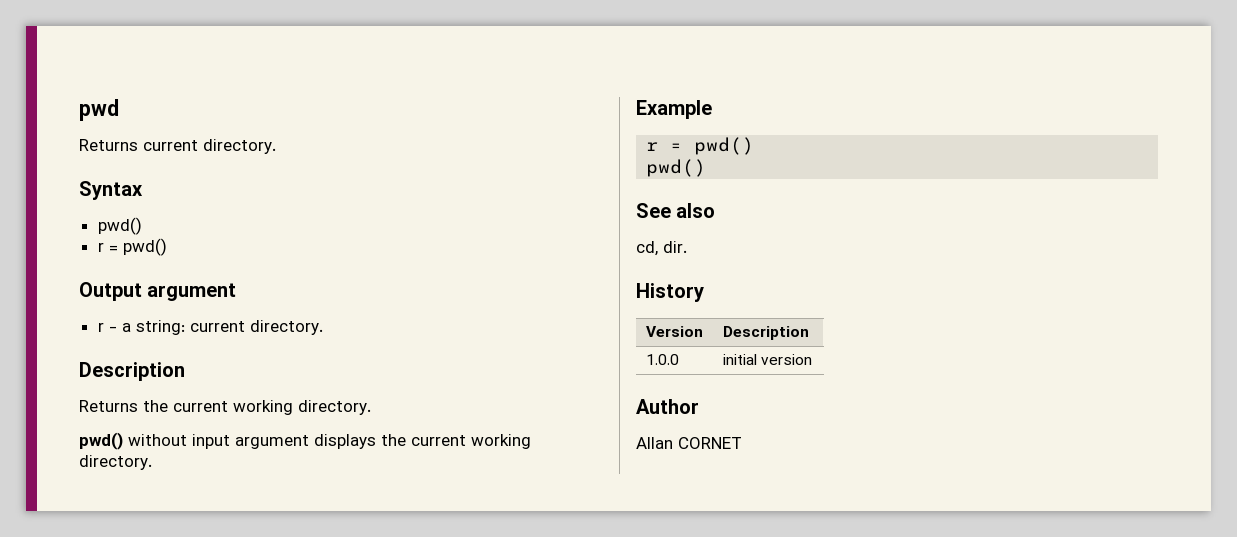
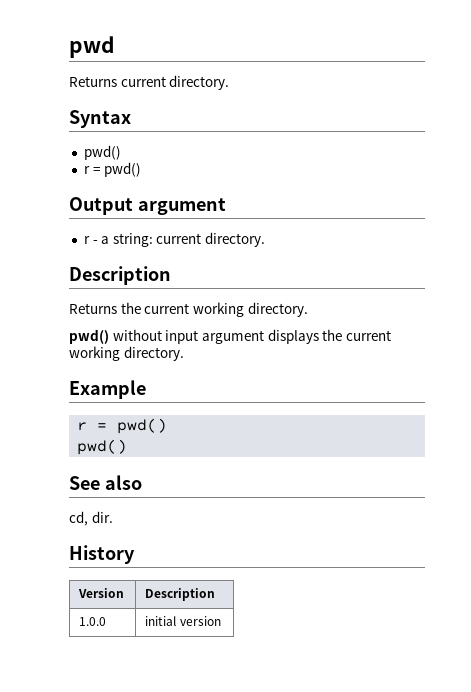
[636,399,699,414] [636,437,742,449] // Author // Allan CORNET -> (221, 621) none

